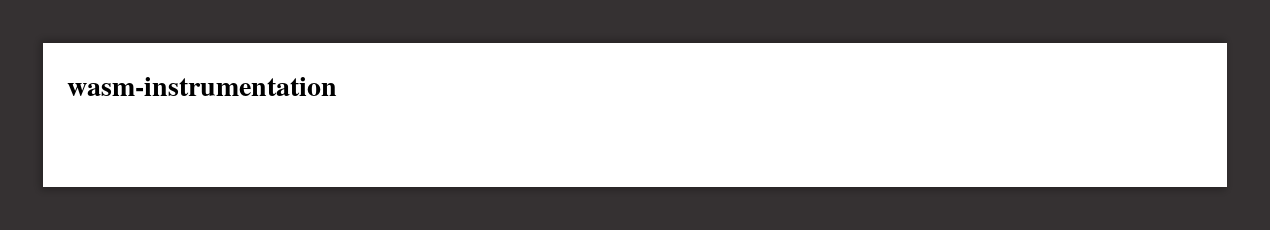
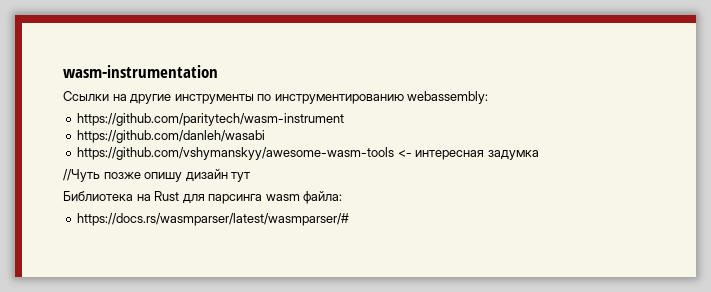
(337, 86) none -> [63,91,489,104] [77,113,345,126] [77,130,266,143] [77,147,539,160] [63,169,251,182] [63,191,343,204] [77,213,350,226] // Ссылки на другие инструменты по инструментированию webassembly: // https://github.com/paritytech/wasm-instrument // https://github.com/danleh/wasabi // https://github.com/vshymanskyy/awesome-wasm-tools <- интересная задумка // //Чуть позже опишу дизайн тут // Библиотека на Rust для парсинга wasm файла: // https://docs.rs/wasmparser/latest/wasmparser/#

